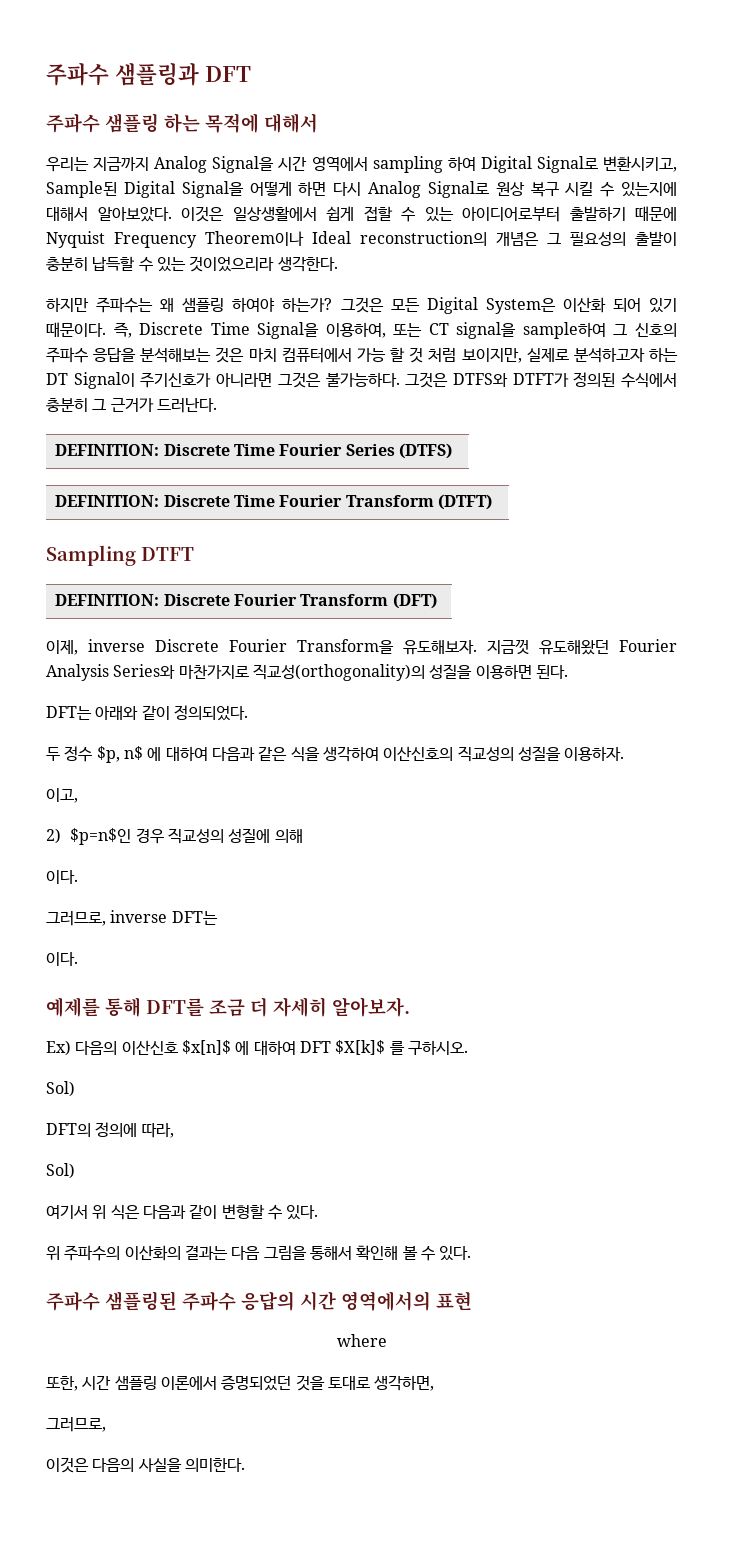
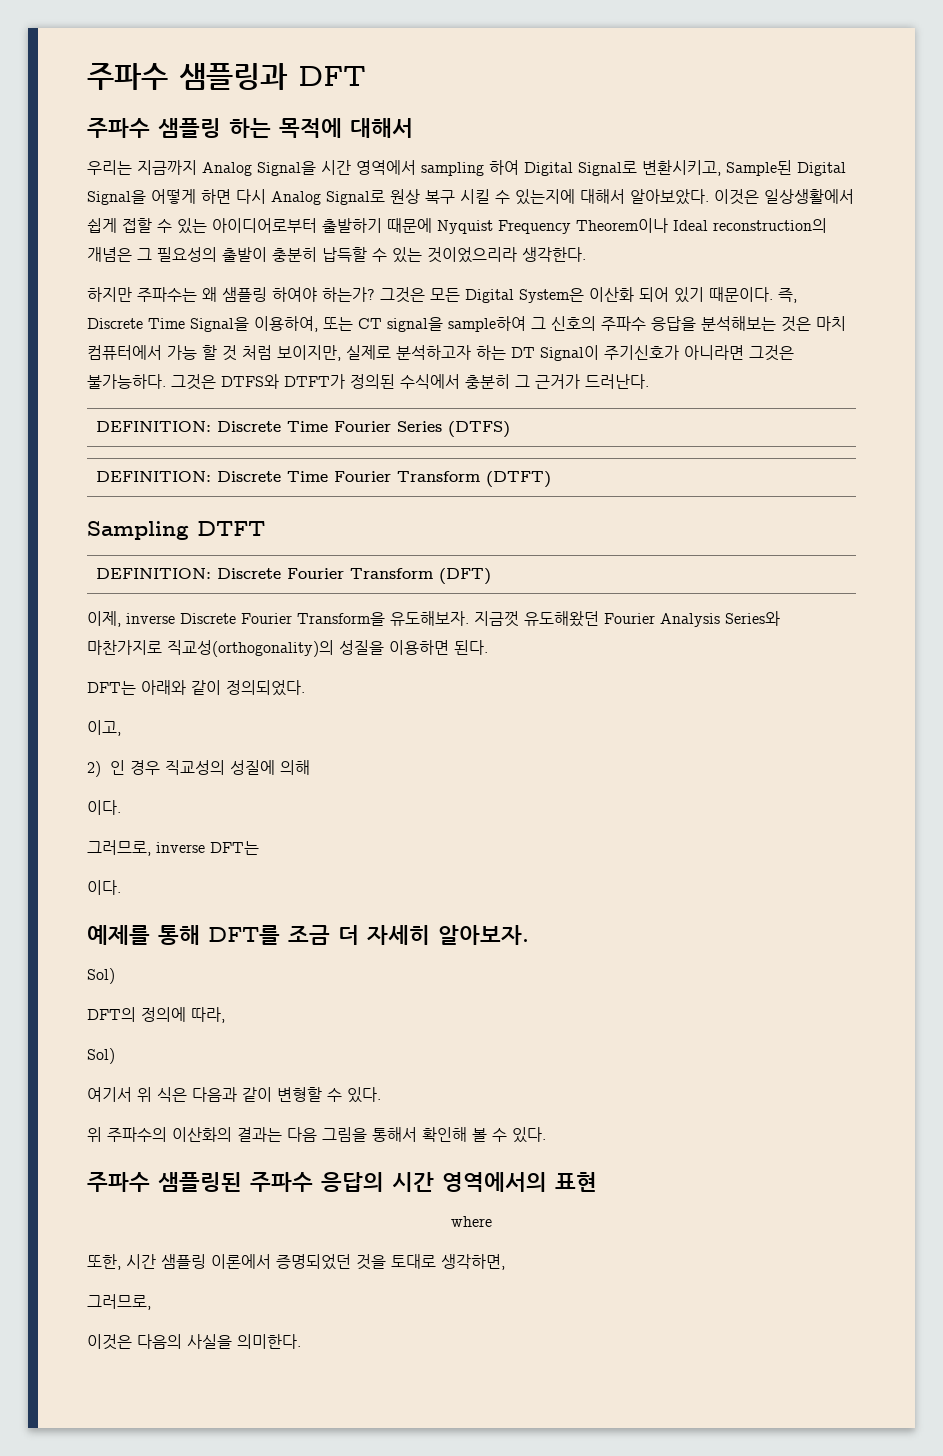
[46,746,625,763] // 두 정수 $p, n$ 에 대하여 다음과 같은 식을 생각하여 이산신호의 직교성의 성질을 이용하자. -> (305, 688) none
[70,828,132,845] $p=n$인 -> [109,760,125,775] 인
[46,1040,468,1056] // Ex) 다음의 이산신호 $x[n]$ 에 대하여 DFT $X[k]$ 를 구하시오. -> (529, 935) none

